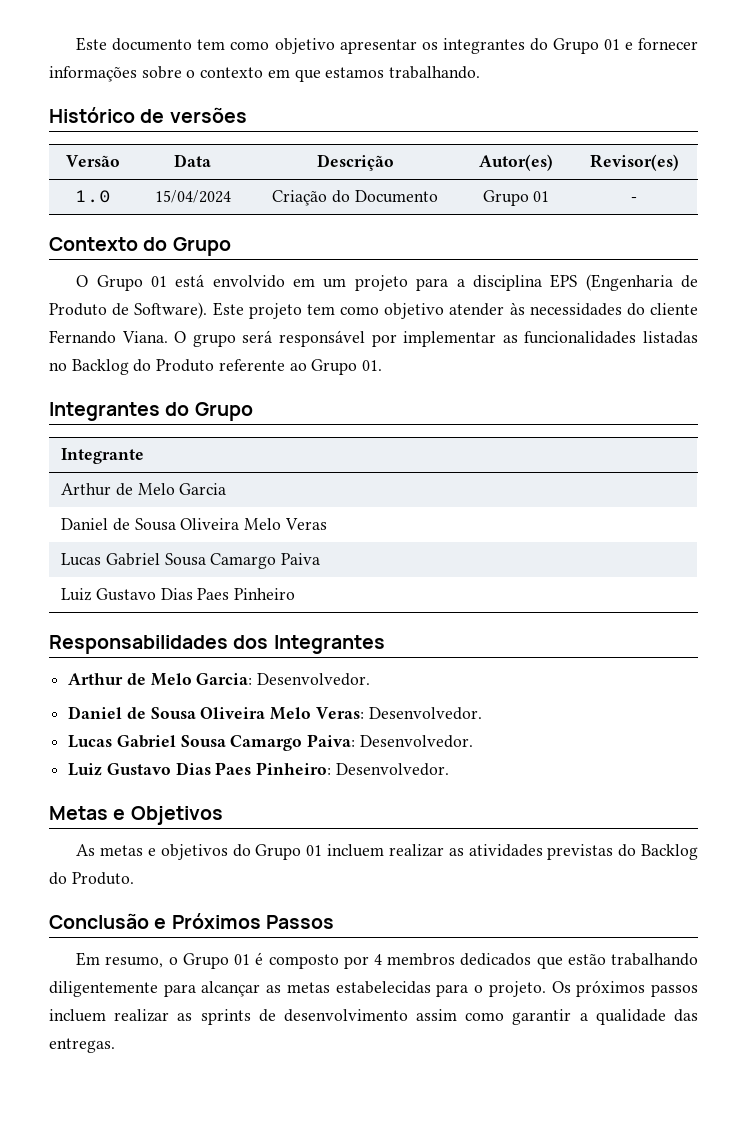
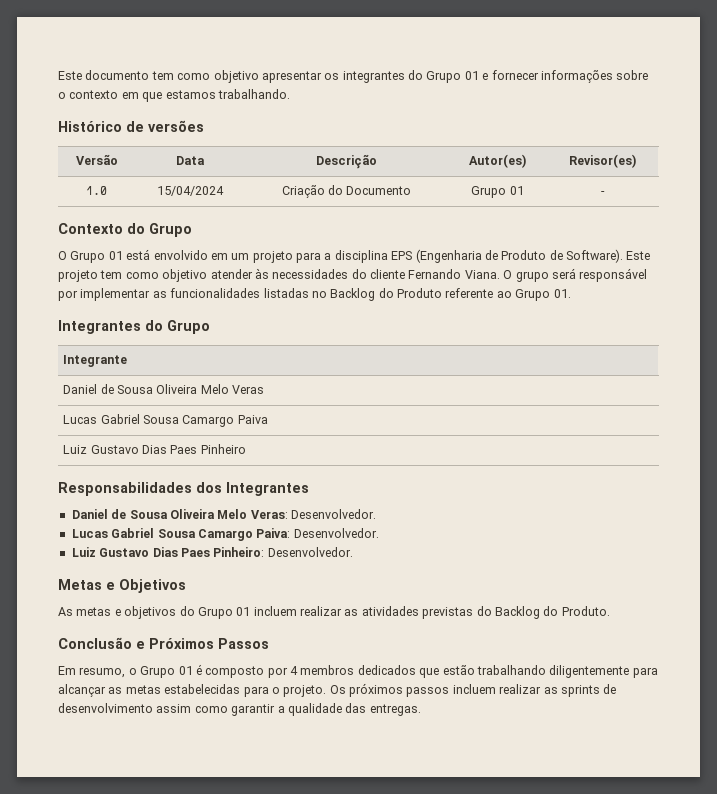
[61,483,227,496] // Arthur de Melo Garcia -> (128, 361) none
[68,673,371,686] // Arthur de Melo Garcia: Desenvolvedor. -> (309, 489) none

